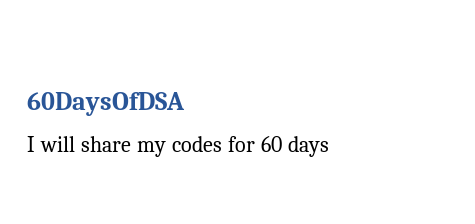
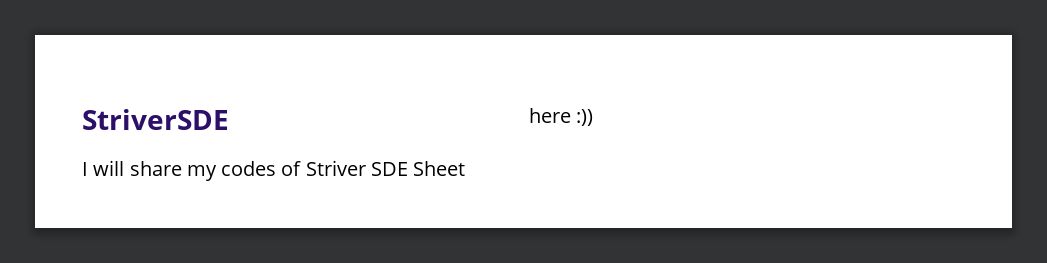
[27,92,185,116] 60DaysOfDSA -> [82,109,229,130] StriverSDE
[227,136,329,157] for 60 days -> [281,160,466,176] [529,108,594,126] of Striver SDE Sheet here :))

